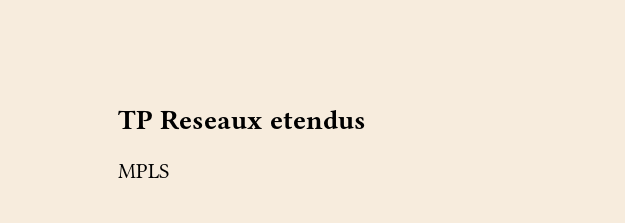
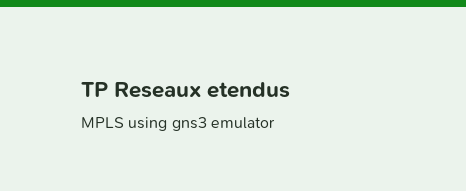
(169, 171) none -> [128,117,275,131] using gns3 emulator

